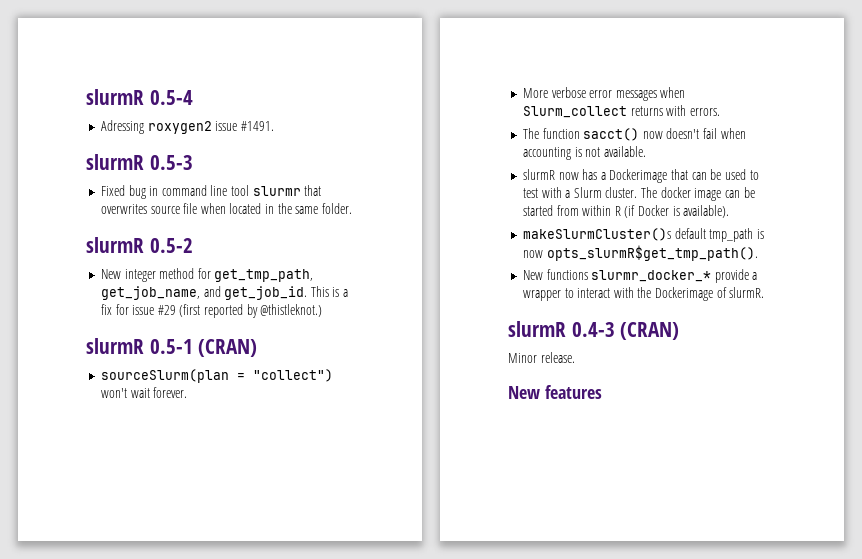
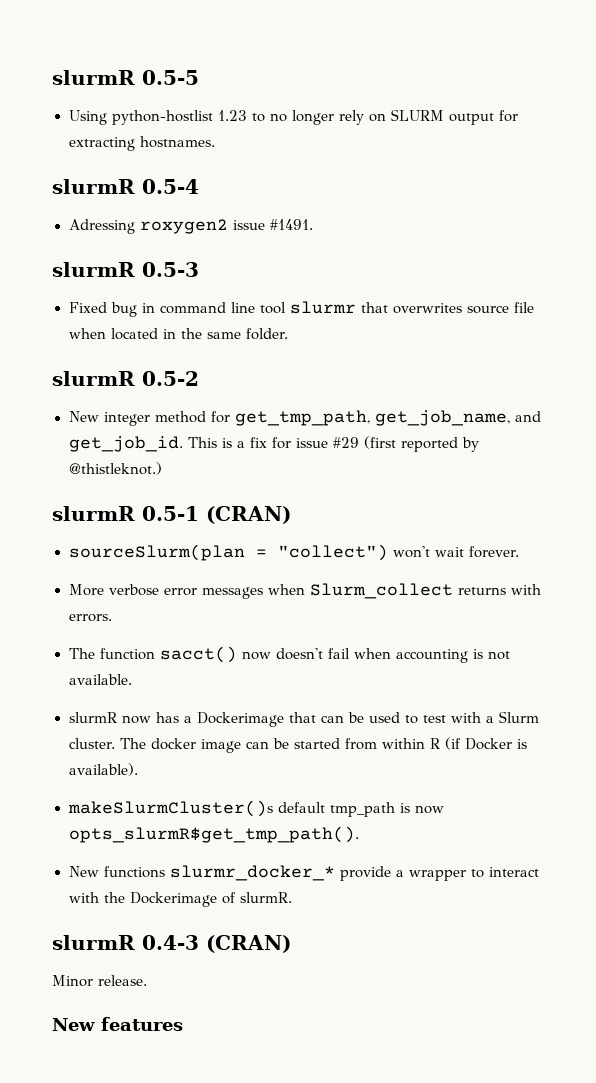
[86,89,144,105] slurmR -> [52,70,199,85] [68,109,518,125] [68,136,215,151] [52,179,135,194] slurmR 0.5-5 // Using python-hostlist 1.23 to no longer rely on SLURM output for extracting hostnames. // slurmR

